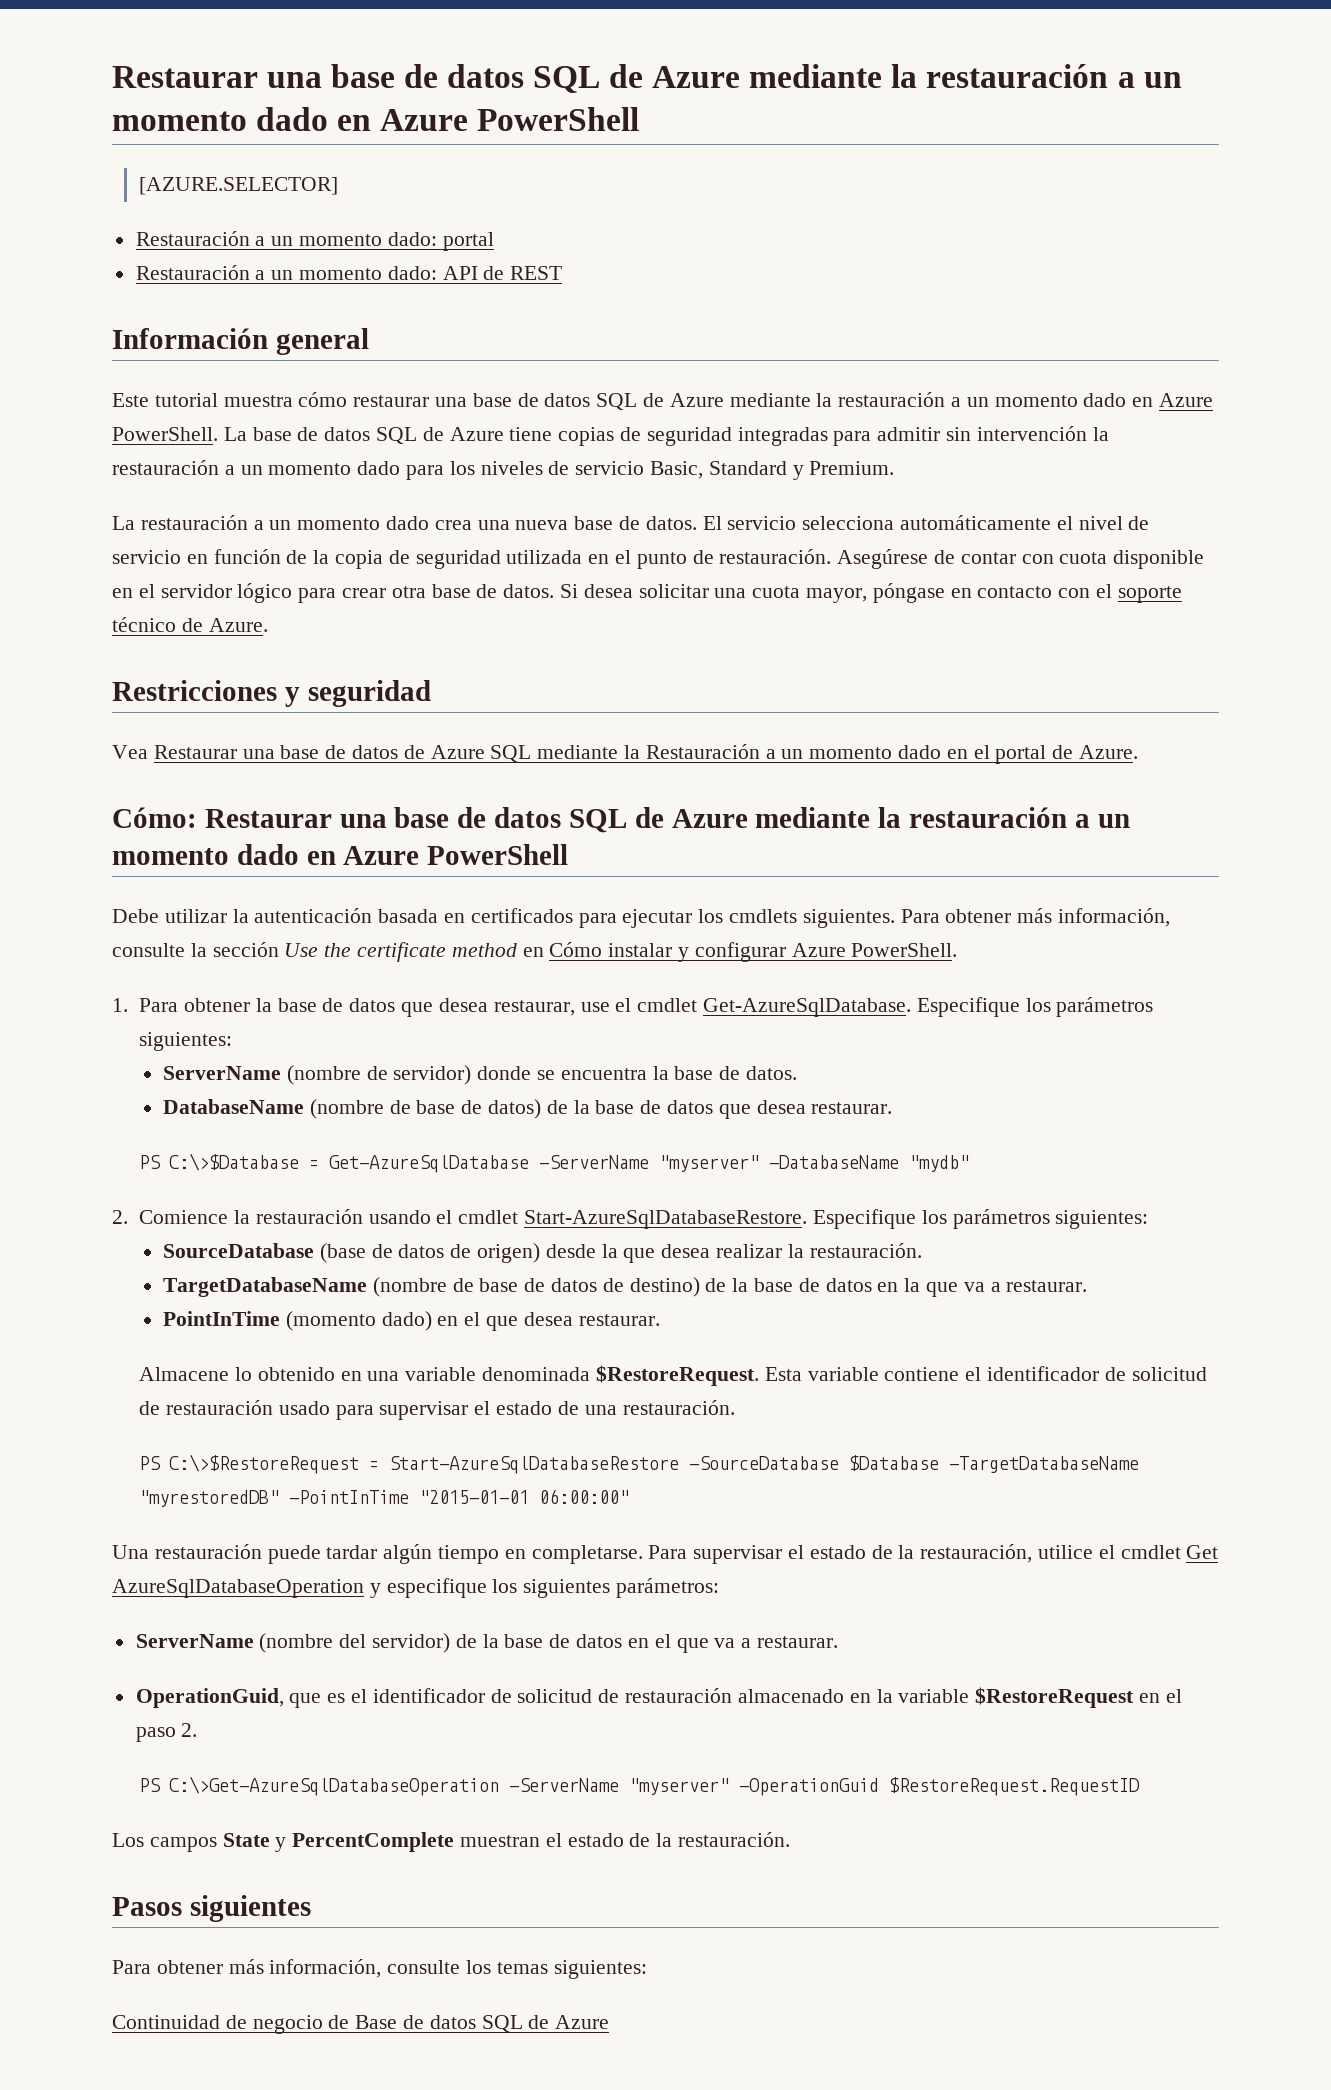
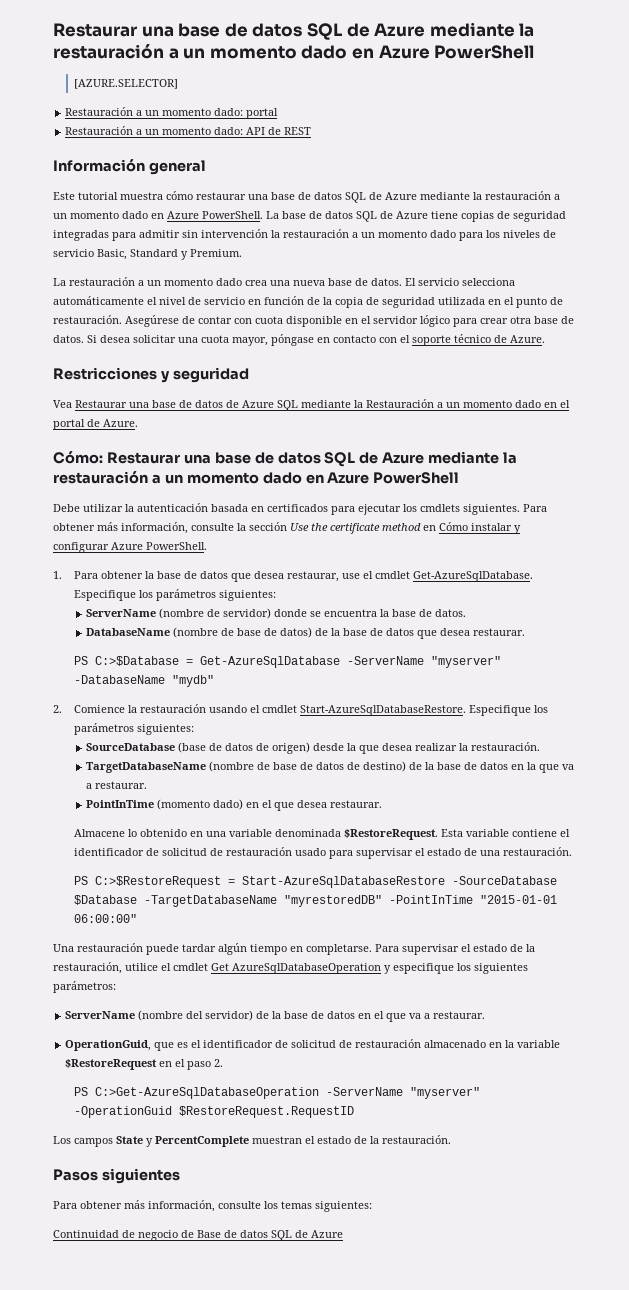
[169,1153,300,1171] C:\>$Database -> [94,656,179,666] C:>$Database
[169,1454,360,1474] C:\>$RestoreRequest -> [94,876,221,888] C:>$RestoreRequest
[169,1776,500,1796] C:\>Get-AzureSqlDatabaseOperation -> [94,1087,319,1099] C:>Get-AzureSqlDatabaseOperation

